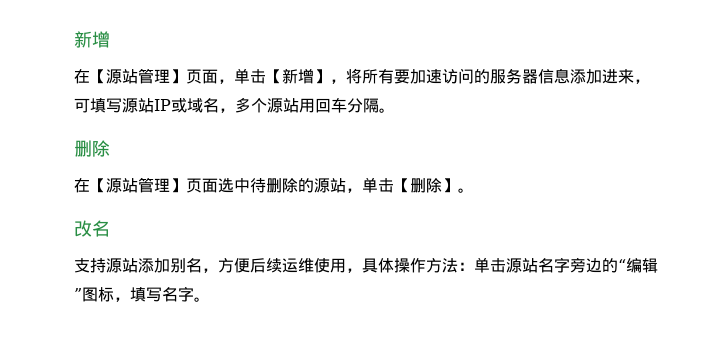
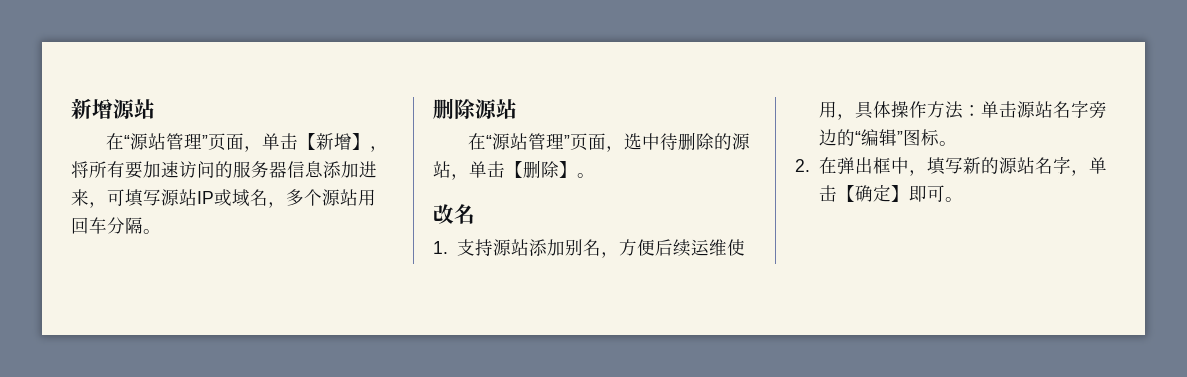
[74,31,110,48] [74,68,186,84] 新增 // 在【源站管理】 -> [71,98,155,119] [106,133,209,150] 新增源站 // 在“源站管理”
[74,177,218,193] // 在【源站管理】页面 -> [475,99,517,119] [468,133,625,152] 源站 // 在“源站管理”页面，
(110, 228) none -> [433,241,448,254] 1.
[114,286,194,302] ，填写名字 -> [938,141,957,146] [795,156,1107,176] [818,184,945,202] 。 // 2.在弹出框中，填写新的源站名字，单击【确定】即可

